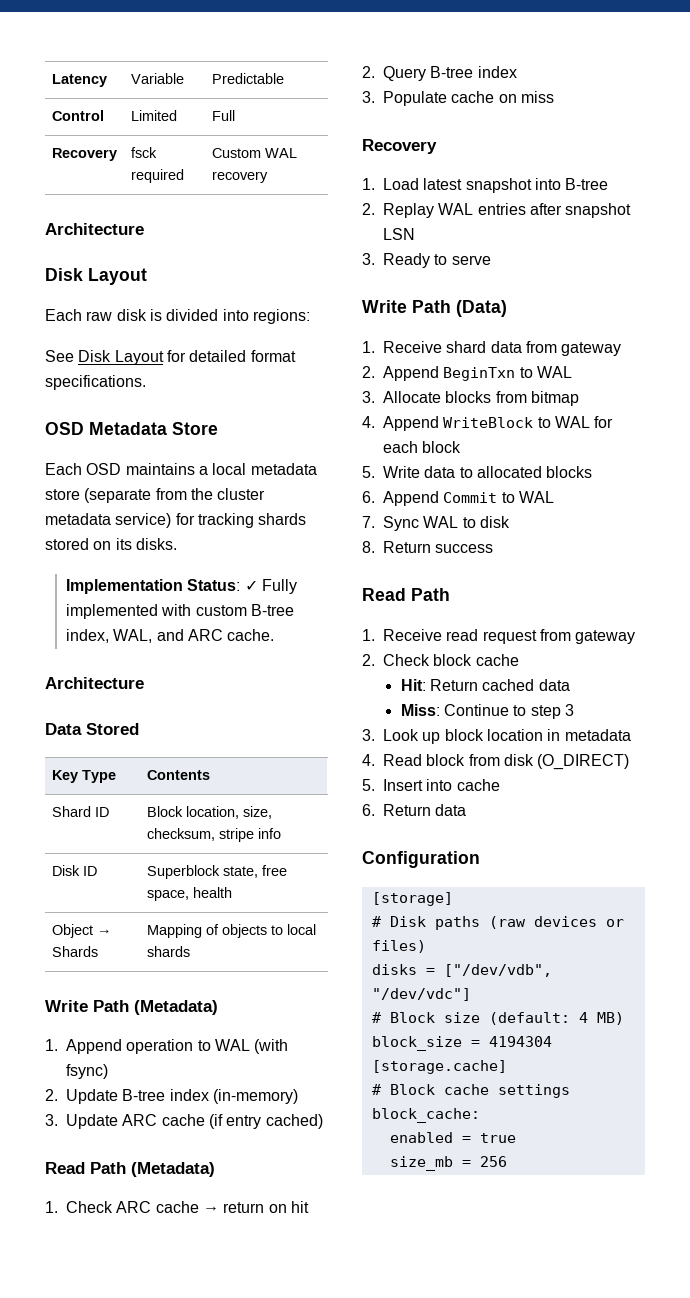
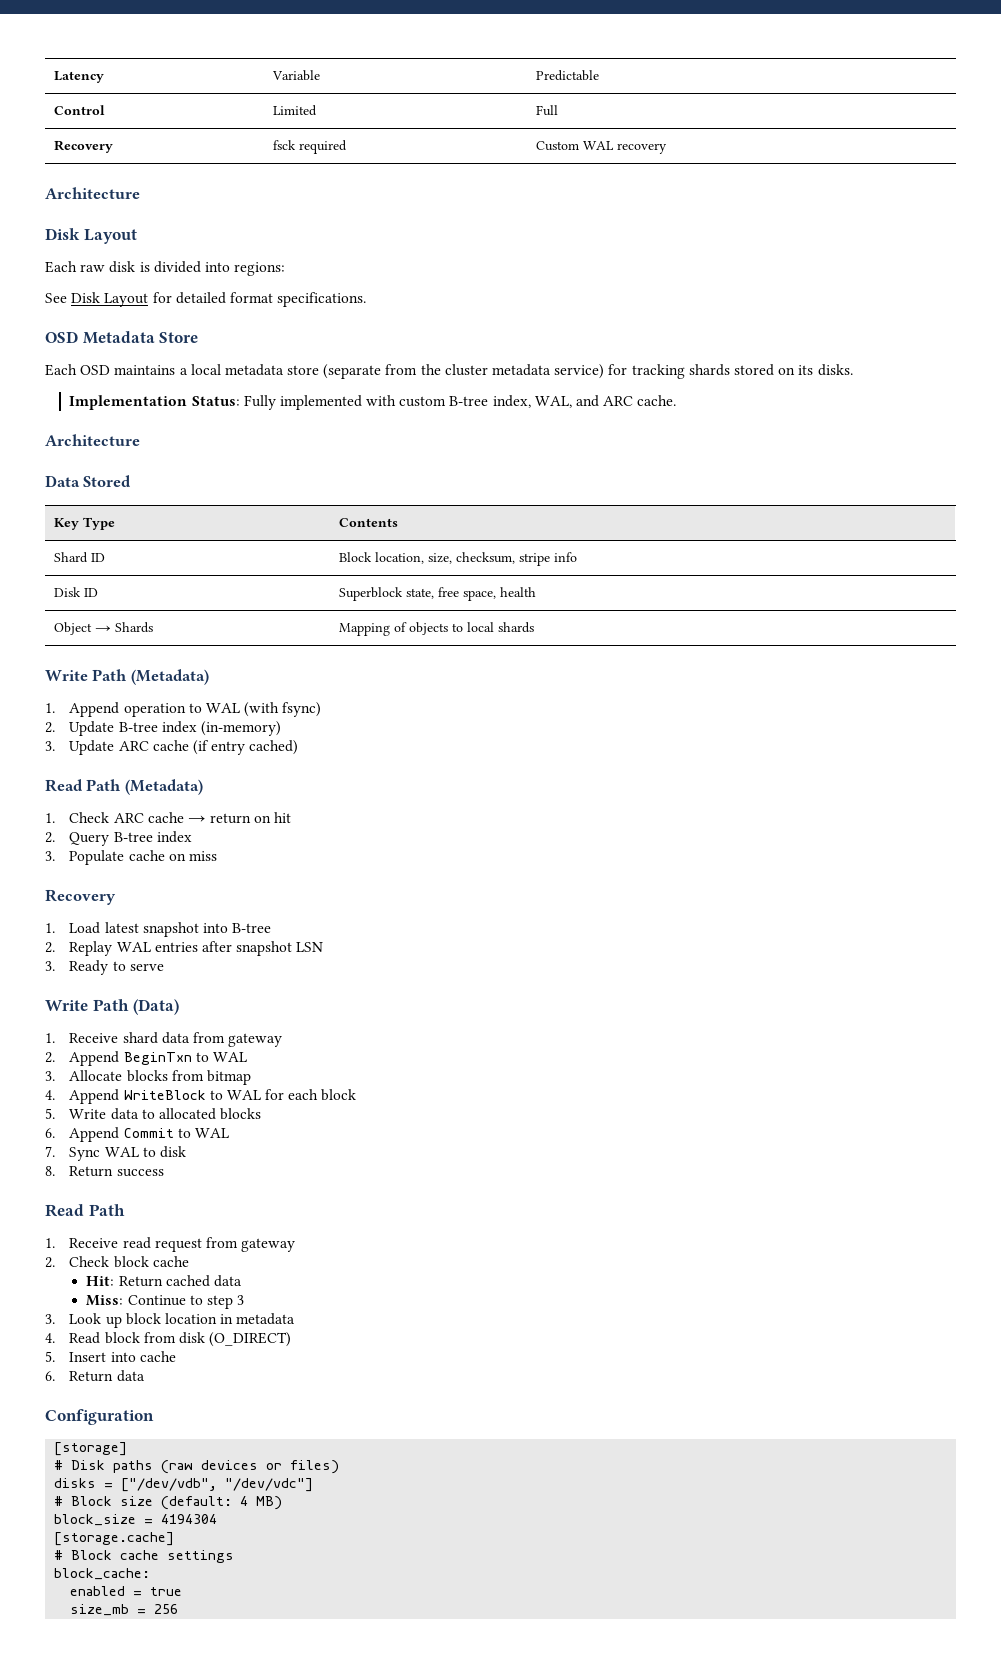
[244,580,258,591] ✓ -> (240, 401) none

